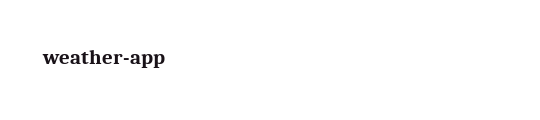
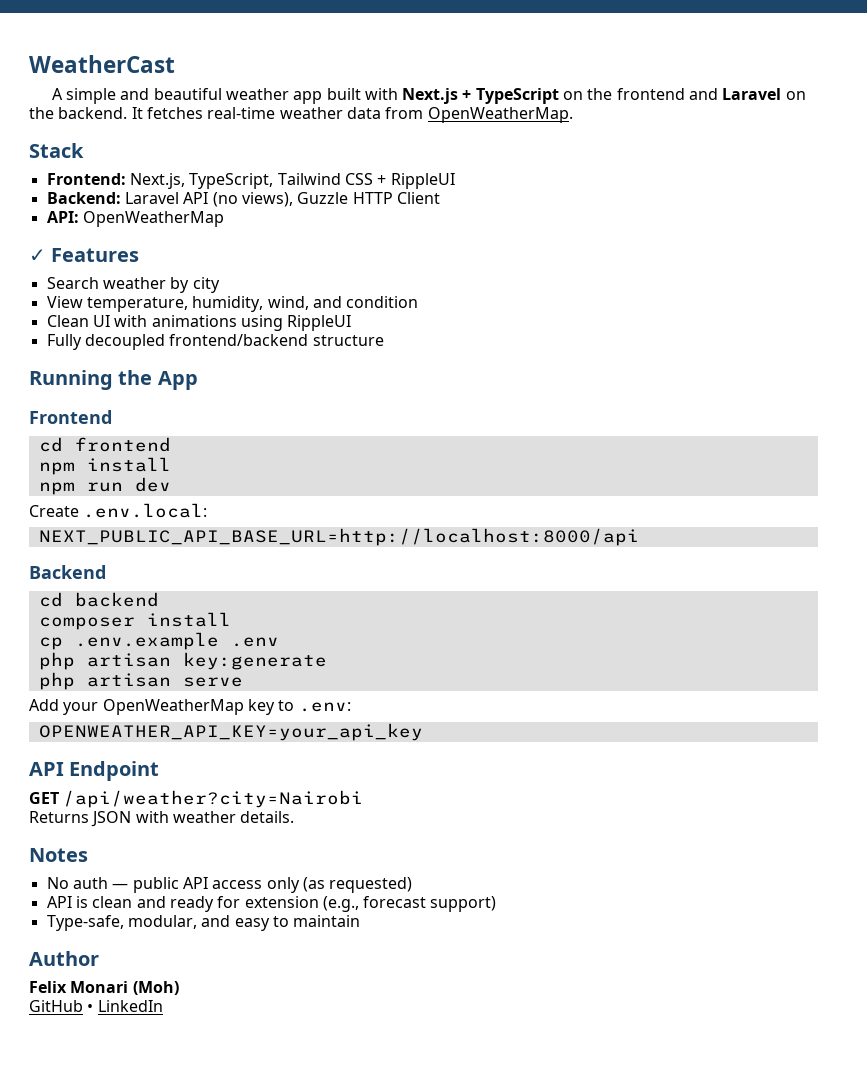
[42,49,165,68] weather-app -> [29,55,175,73] [51,88,806,104] [29,107,573,123] [29,143,84,158] [46,173,455,189] [46,192,440,207] [46,211,224,227] [29,248,140,262] [46,277,220,293] [46,296,419,312] [46,315,352,331] [46,334,384,350] [29,370,198,390] [29,410,112,424] [38,437,171,452] [38,457,171,475] [38,477,171,495] [29,503,208,518] [38,528,639,546] [29,565,106,579] [38,592,159,607] [38,612,231,630] [38,632,279,650] [38,652,327,670] [38,672,243,690] [29,699,351,715] [38,723,423,741] [29,761,160,781] [29,790,364,808] [29,811,295,827] [29,848,88,862] [46,877,413,893] [46,896,497,912] [46,915,361,931] [29,951,99,966] [29,981,179,995] [29,1000,163,1012] WeatherCast // A simple and beautiful weather app built with Next.js + TypeScript on the frontend and Laravel on the backend. It fetches real-time weather data from OpenWeatherMap. // Stack // Frontend: Next.js, TypeScript, Tailwind CSS + RippleUI // Backend: Laravel API (no views), Guzzle HTTP Client // API: OpenWeatherMap // ✓ Features // Search weather by city // View temperature, humidity, wind, and condition // Clean UI with animations using RippleUI // Fully decoupled frontend/backend structure // Running the App // Frontend // cd frontend // npm install // npm run dev // Create .env.local: // NEXT_PUBLIC_API_BASE_URL=http://localhost:8000/api // Backend // cd backend // composer install // cp .env.example .env // php artisan key:generate // php artisan serve // Add your OpenWeatherMap key to .env: // OPENWEATHER_API_KEY=your_api_key // API Endpoint // GET /api/weather?city=Nairobi // Returns JSON with weather details. // Notes // No auth — public API access only (as requested) // API is clean and ready for extension (e.g., forecast support) // Type-safe, modular, and easy to maintain // Author // Felix Monari (Moh) // GitHub • LinkedIn

